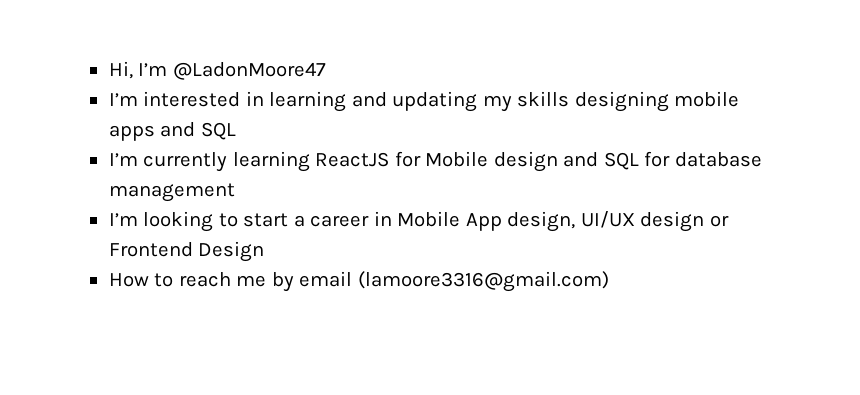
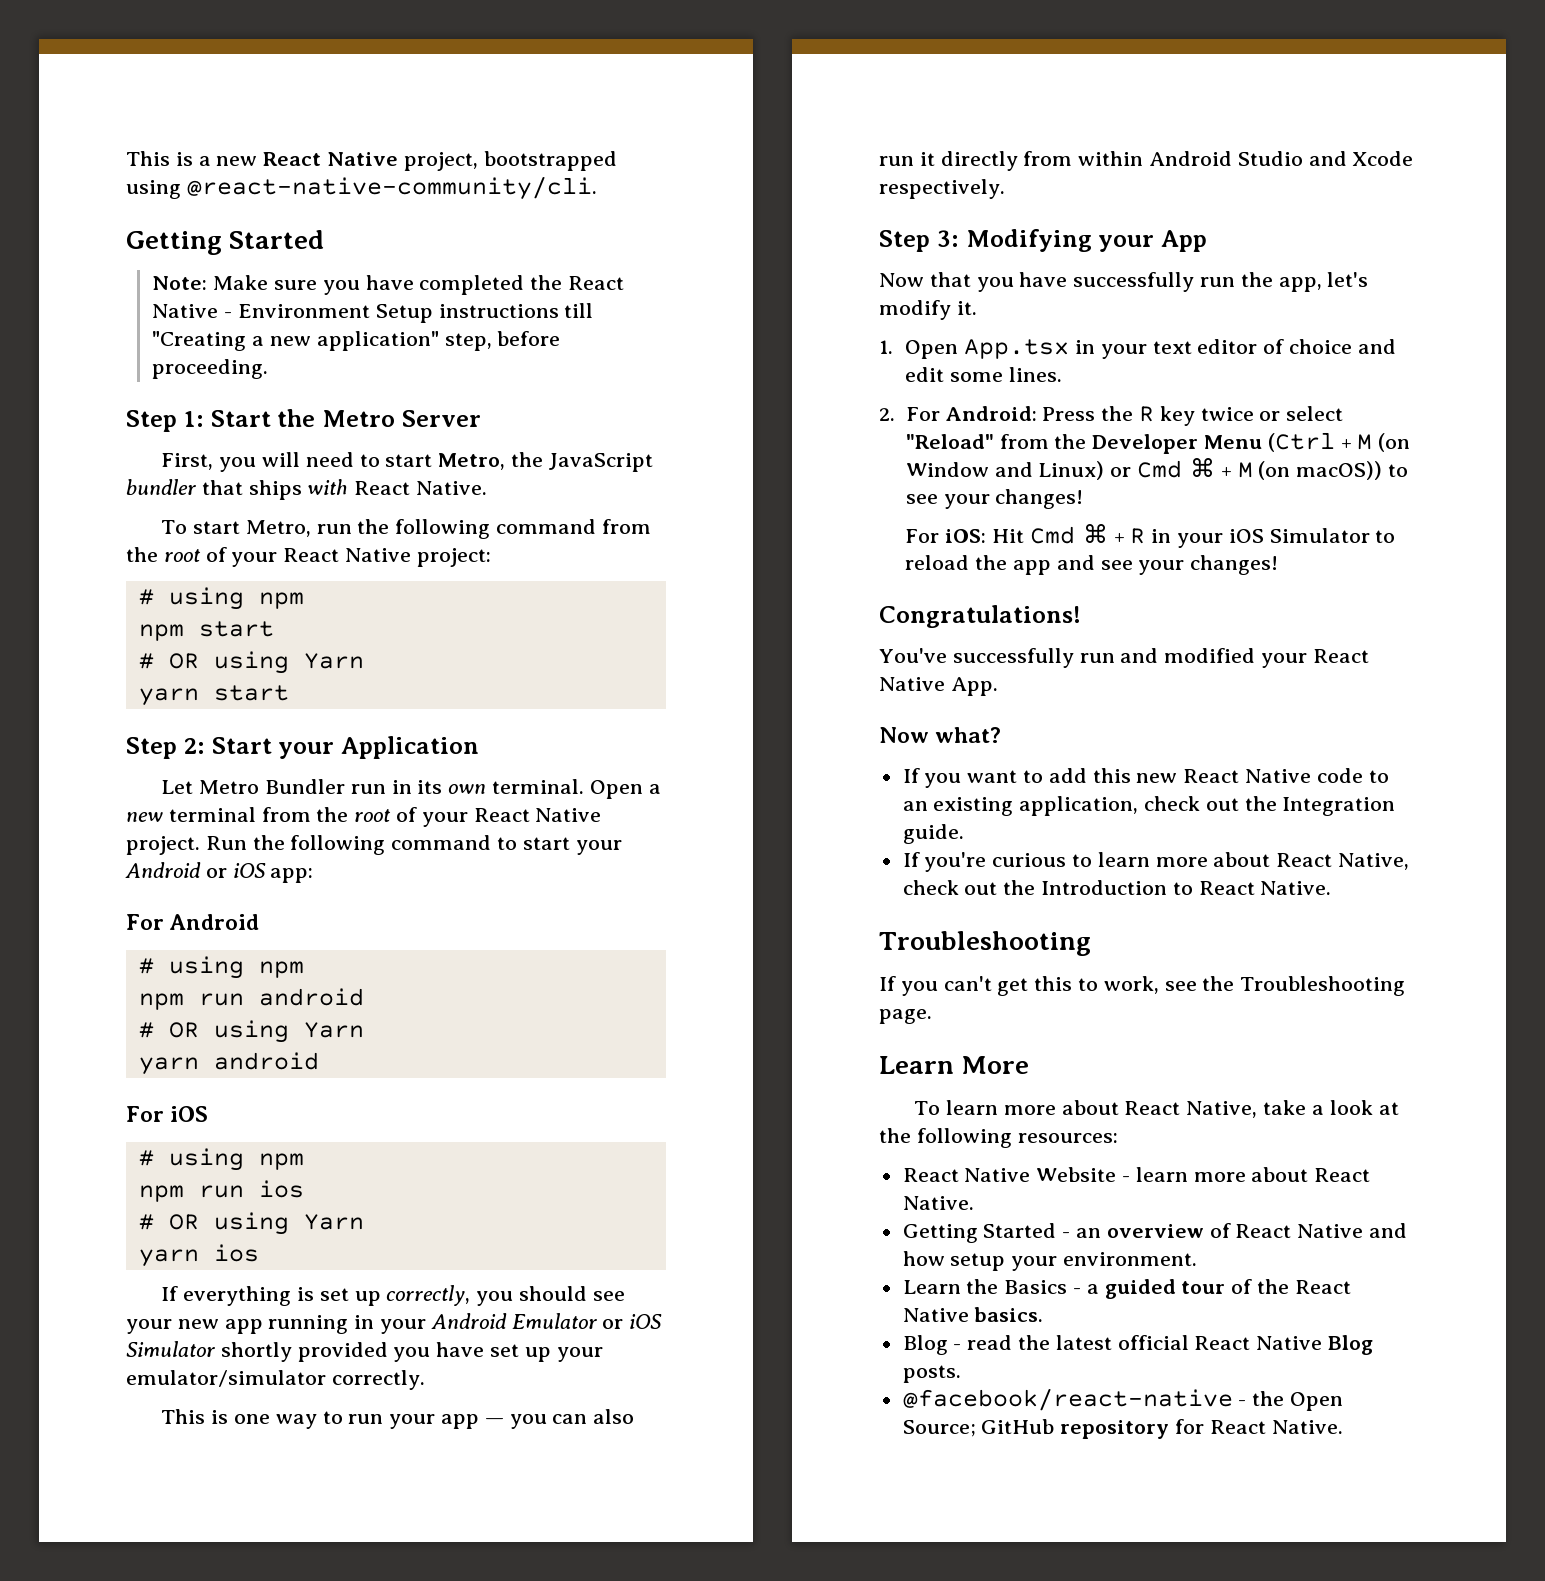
[108,61,326,80] [108,91,740,112] [108,122,236,141] [108,151,762,172] [108,183,235,202] [108,211,729,232] [108,241,265,262] [108,271,609,292] Hi, I’m @LadonMoore47 // I’m interested in learning and updating my skills designing mobile apps and SQL // I’m currently learning ReactJS for Mobile design and SQL for database management // I’m looking to start a career in Mobile App design, UI/UX design or Frontend Design // How to reach me by email (lamoore3316@gmail.com) -> [126,151,617,171] [126,176,597,200] [126,230,325,255] [152,275,624,295] [152,303,594,323] [152,331,561,351] [152,359,269,379] [126,409,481,432] [161,452,653,472] [126,479,488,500] [161,519,651,539] [126,547,491,567] [138,587,304,610] [138,621,274,641] [138,651,364,674] [138,685,289,706] [126,736,479,759] [161,779,661,799] [126,807,602,827] [126,835,622,855] [125,862,314,883] [126,914,260,930] [138,956,304,979] [138,988,364,1010] [138,1020,364,1043] [138,1052,319,1075] [126,1106,209,1122] [138,1148,304,1171] [138,1180,304,1202] [138,1212,364,1235] [138,1244,259,1267] [161,1285,625,1306] [126,1313,663,1334] [126,1341,603,1362] [126,1370,425,1390] [161,1409,635,1429] [879,151,1414,171] [879,179,1005,199] [879,229,1207,252] [879,272,1369,292] [879,300,977,320] [879,339,1396,359] [905,367,1062,382] [879,406,1344,426] [905,432,1411,454] [905,458,1408,480] [905,489,1084,509] [905,524,1396,548] [905,555,1279,575] [879,605,1081,628] [879,648,1369,668] [879,677,998,696] [879,727,1002,743] [902,768,1389,788] [902,796,1396,816] [902,824,964,844] [902,852,1410,872] [902,880,1332,895] [879,931,1091,956] [879,976,1406,996] [879,1009,932,1024] [879,1056,1030,1074] [914,1100,1399,1118] [879,1128,1118,1148] [902,1167,1371,1182] [902,1196,974,1210] [902,1223,1408,1243] [902,1251,1198,1271] [902,1279,1351,1299] [902,1307,1044,1322] [902,1335,1374,1355] [902,1365,961,1383] [902,1388,1344,1411] [902,1419,1343,1439] This is a new React Native project, bootstrapped using @react-native-community/cli. // Getting Started // Note: Make sure you have completed the React Native - Environment Setup instructions till "Creating a new application" step, before proceeding. // Step 1: Start the Metro Server // First, you will need to start Metro, the JavaScript bundler that ships with React Native. // To start Metro, run the following command from the root of your React Native project: // # using npm // npm start // # OR using Yarn // yarn start // Step 2: Start your Application // Let Metro Bundler run in its own terminal. Open a new terminal from the root of your React Native project. Run the following command to start your Android or iOS app: // For Android // # using npm // npm run android // # OR using Yarn // yarn android // For iOS // # using npm // npm run ios // # OR using Yarn // yarn ios // If everything is set up correctly, you should see your new app running in your Android Emulator or iOS Simulator shortly provided you have set up your emulator/simulator correctly. // This is one way to run your app — you can also run it directly from within Android Studio and Xcode respectively. // Step 3: Modifying your App // Now that you have successfully run the app, let's modify it. // 1. Open App.tsx in your text editor of choice and edit some lines. // 2. For Android: Press the R key twice or select "Reload" from the Developer Menu (Ctrl + M (on Window and Linux) or Cmd ⌘ + M (on macOS)) to see your changes! // For iOS: Hit Cmd ⌘ + R in your iOS Simulator to reload the app and see your changes! // Congratulations! // You've successfully run and modified your React Native App. // Now what? // If you want to add this new React Native code to an existing application, check out the Integration guide. // If you're curious to learn more about React Native, check out the Introduction to React Native. // Troubleshooting // If you can't get this to work, see the Troubleshooting page. // Learn More // To learn more about React Native, take a look at the following resources: // React Native Website - learn more about React Native. // Getting Started - an overview of React Native and how setup your environment. // Learn the Basics - a guided tour of the React Native basics. // Blog - read the latest official React Native Blog posts. // @facebook/react-native - the Open Source; GitHub repository for React Native.

